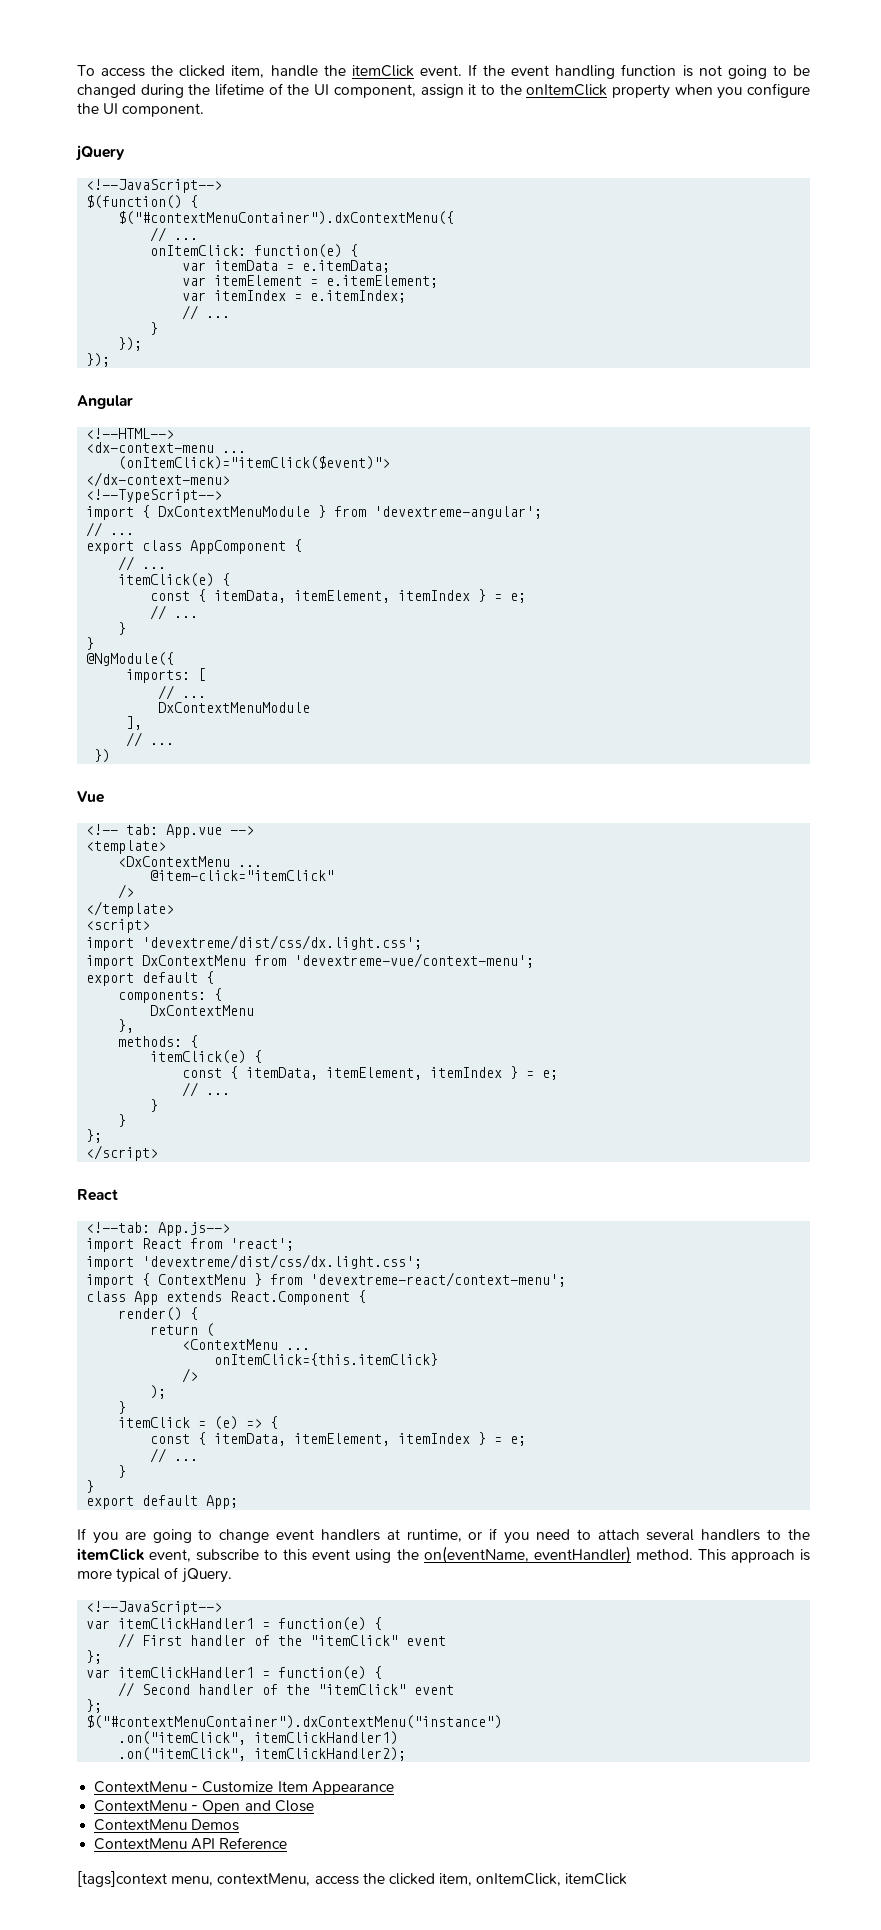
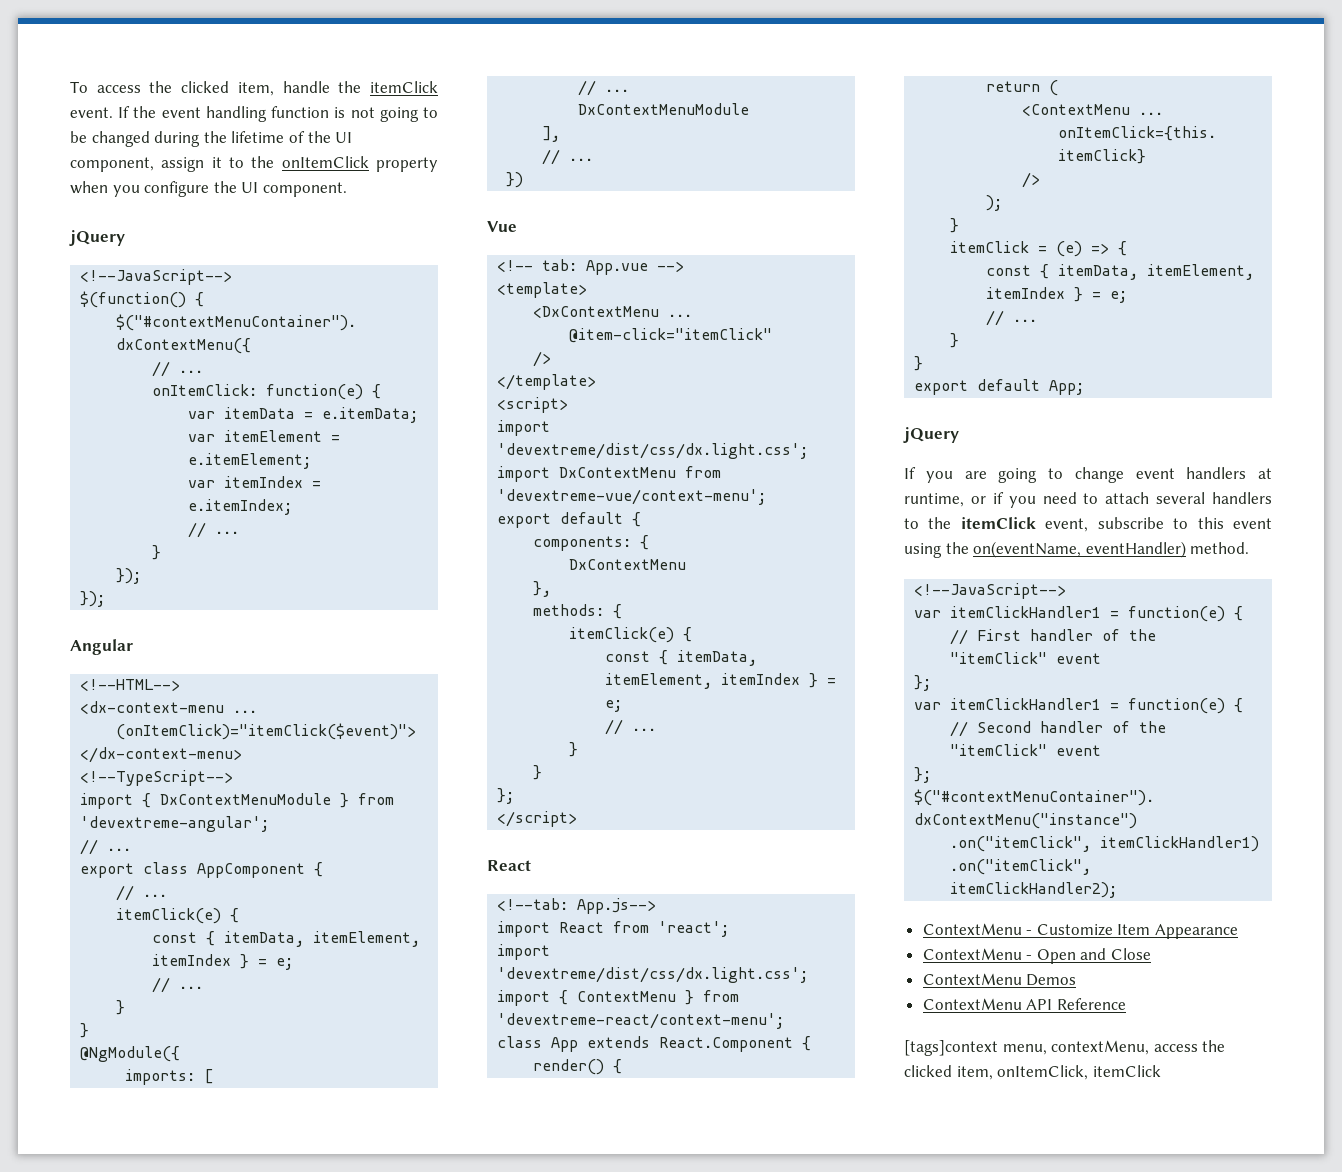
(239, 1502) none -> [903,427,959,443] // jQuery
[697,1549,811,1563] [77,1567,232,1583] This approach is more typical of jQuery. -> (1250, 548) none

